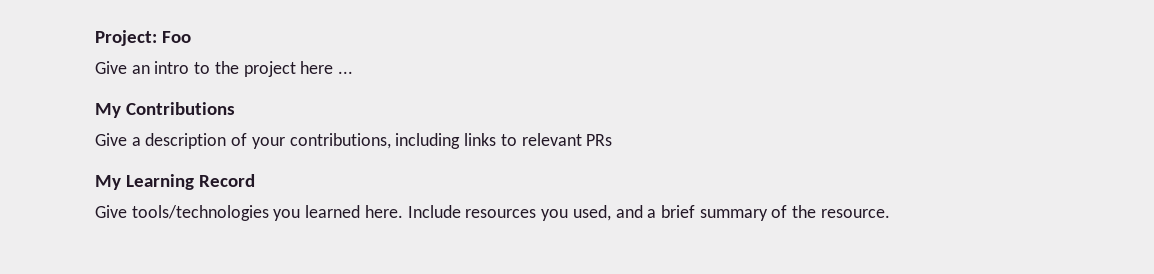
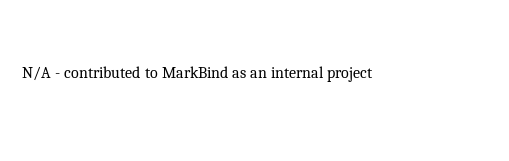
[95,30,192,46] [95,61,354,77] [95,102,236,118] [95,133,613,149] [95,174,256,190] [95,205,890,221] Project: Foo // Give an intro to the project here ... // My Contributions // Give a description of your contributions, including links to relevant PRs // My Learning Record // Give tools/technologies you learned here. Include resources you used, and a brief summary of the resource. -> [22,66,374,82] N/A - contributed to MarkBind as an internal project

